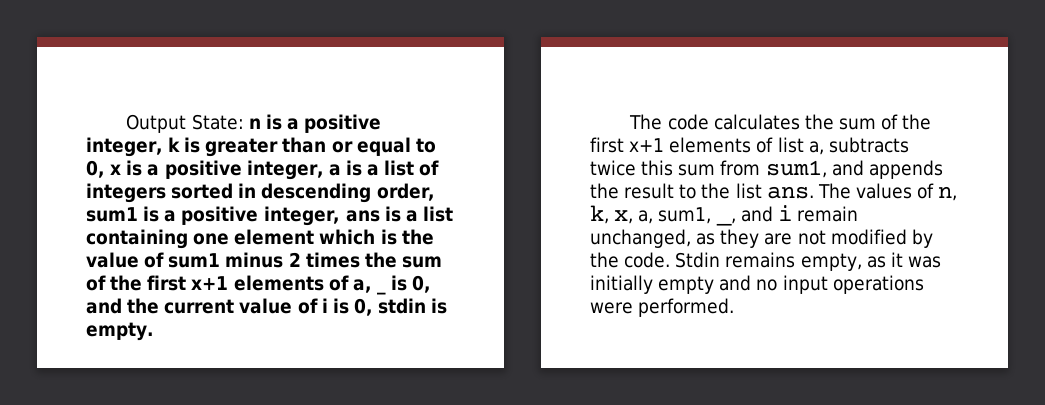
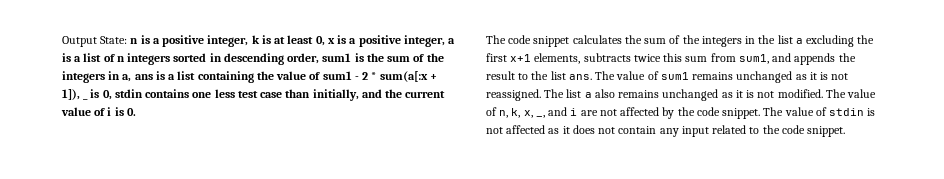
[205,137,436,157] greater than or equal to -> [274,35,314,44] at least
(440, 168) none -> [116,56,125,62] n
[164,206,341,226] a positive integer, -> [366,53,444,62] [62,71,132,83] the sum of the integers in a,
[193,229,434,245] [86,252,442,268] [86,275,432,295] one element which is the value of sum1 minus 2 times the sum of the first x+1 elements of a, _ is 0, -> [256,71,437,82] [62,89,89,100] [90,89,359,101] the value of sum1 - 2 * sum(a[:x + 1]), _ is 0, stdin contains one less test case than initially,
[353,298,448,316] [86,322,154,341] 0, stdin is empty. -> [126,108,136,116] 0.
(709, 122) none -> [533,36,570,47] snippet
[590,137,824,155] first x+1 elements of list a, -> [701,35,875,47] [486,53,581,64] integers in the list a excluding the first x+1 elements,
[855,183,912,199] values -> [616,71,849,83] [486,89,877,101] value of sum1 remains unchanged as it is not reassigned. The list a also remains unchanged as it is not modified. The value
[638,207,712,224] a, sum1, -> (533, 114) none
[796,206,858,222] [590,229,760,248] remain unchanged, as they -> (578, 112) none
[830,229,907,245] modified -> [620,107,660,116] affected
[624,252,941,271] [590,275,924,294] [590,298,735,317] code. Stdin remains empty, as it was initially empty and no input operations were performed. -> [696,107,876,119] [486,125,846,137] code snippet. The value of stdin is not affected as it does not contain any input related to the code snippet.

